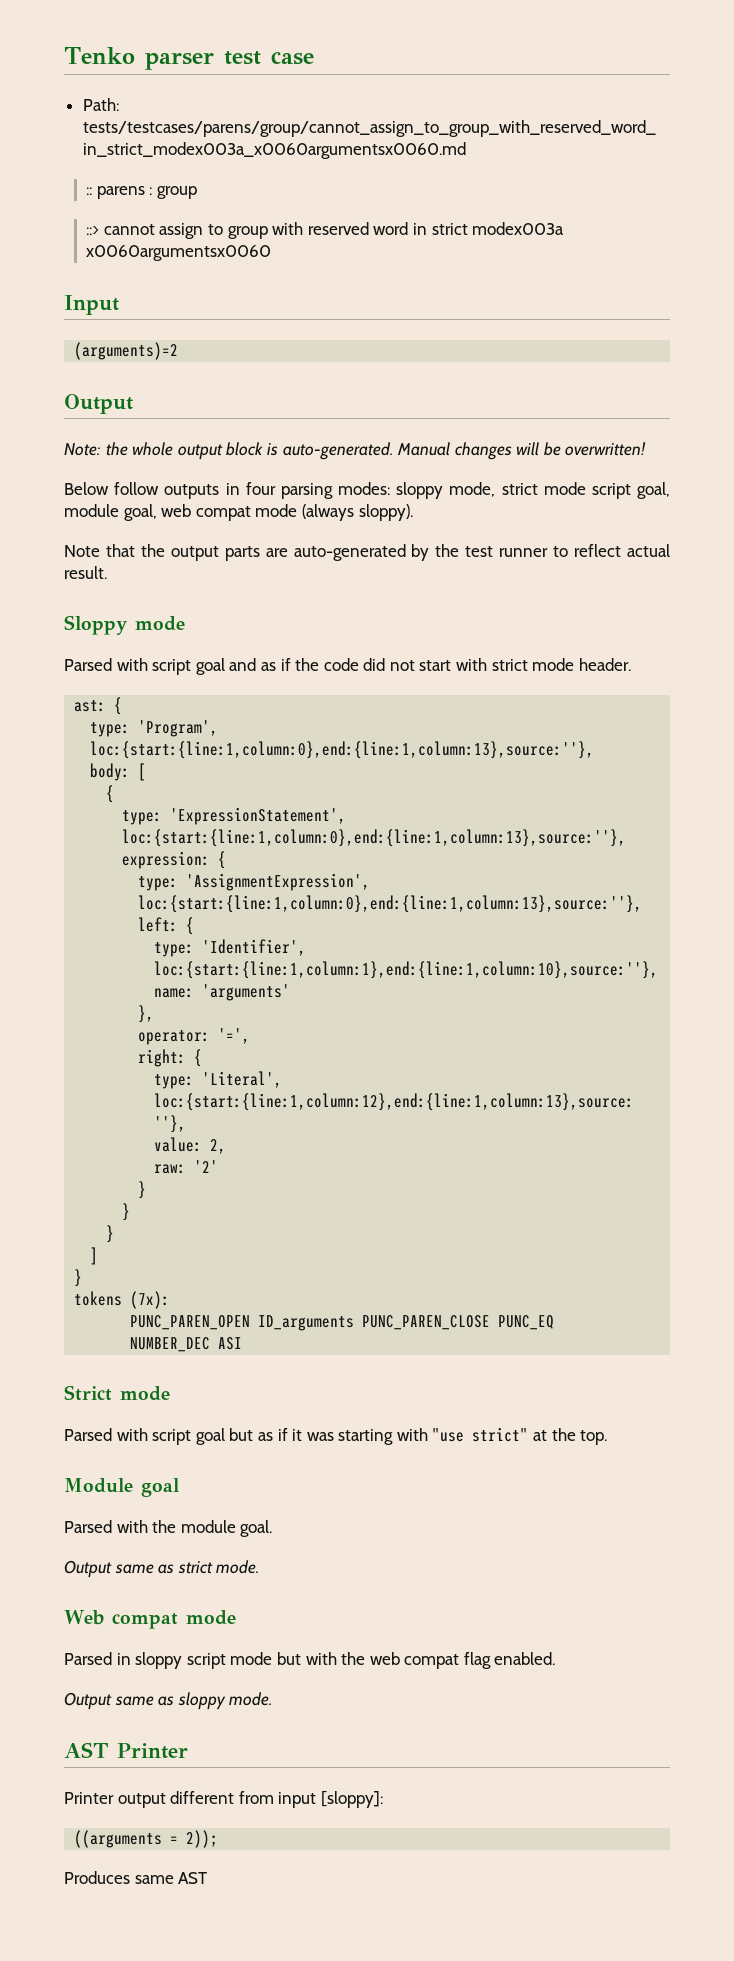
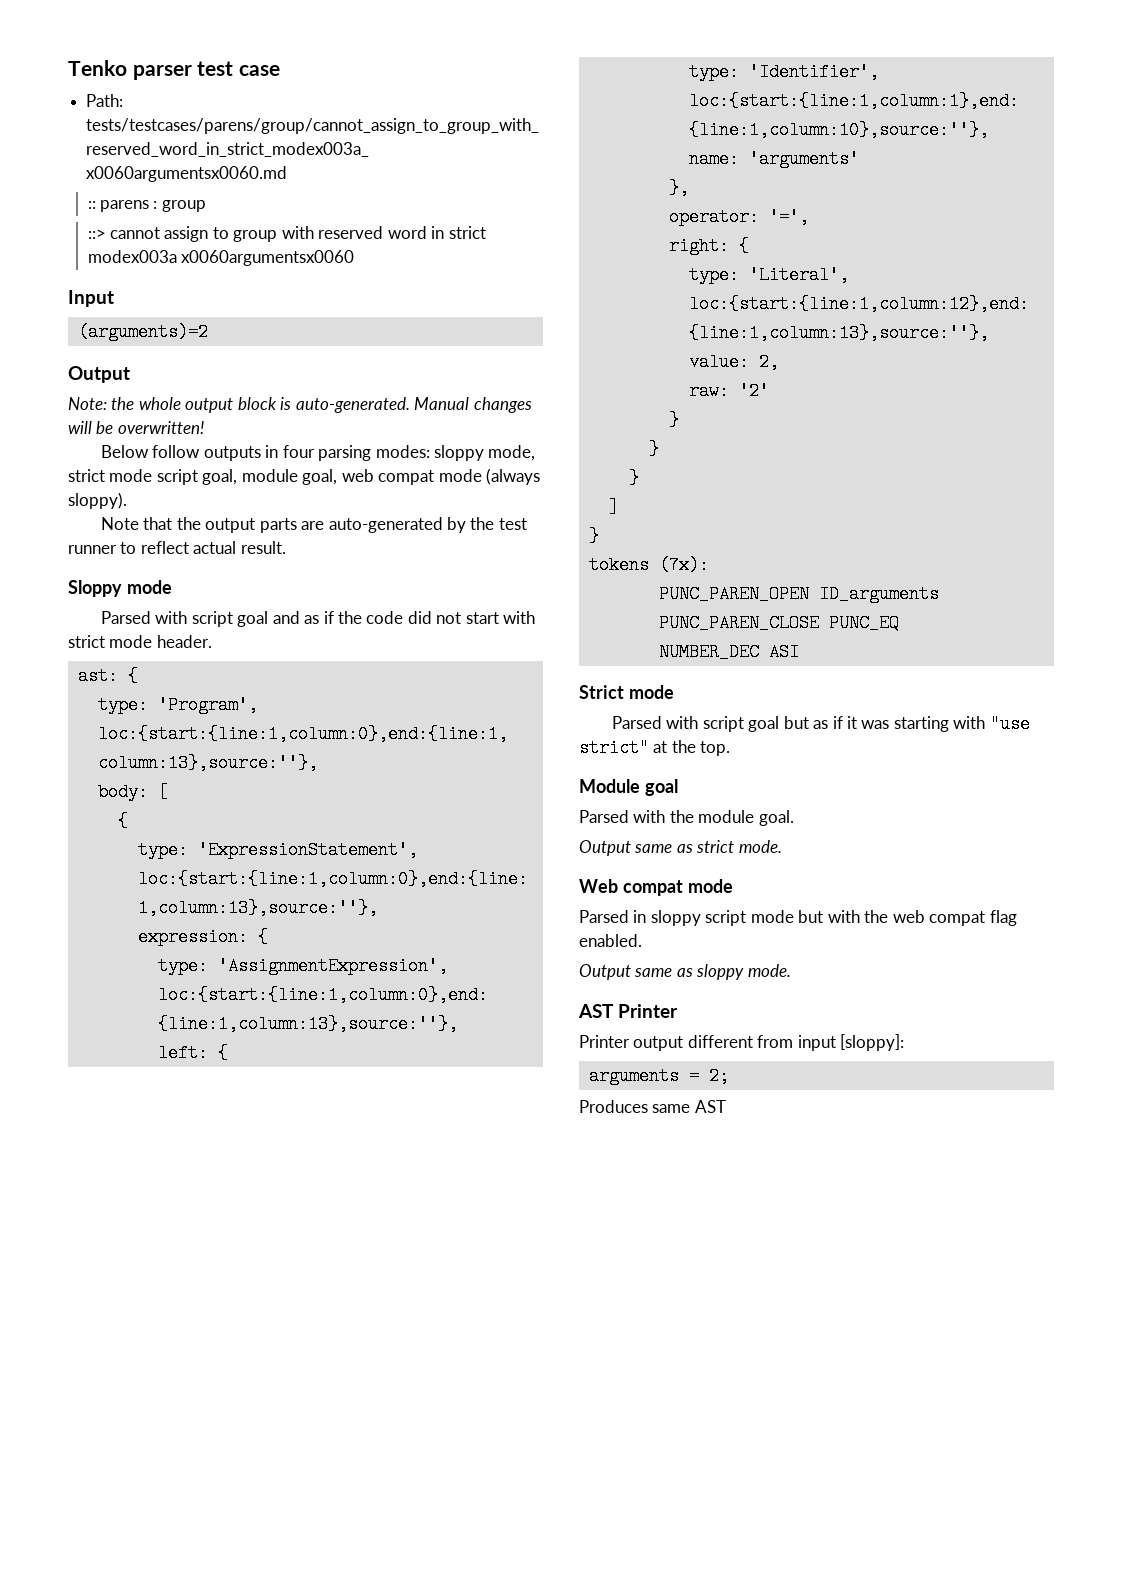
[74,1830,219,1848] ((arguments = 2)); -> [588,1067,729,1085] arguments = 2;

